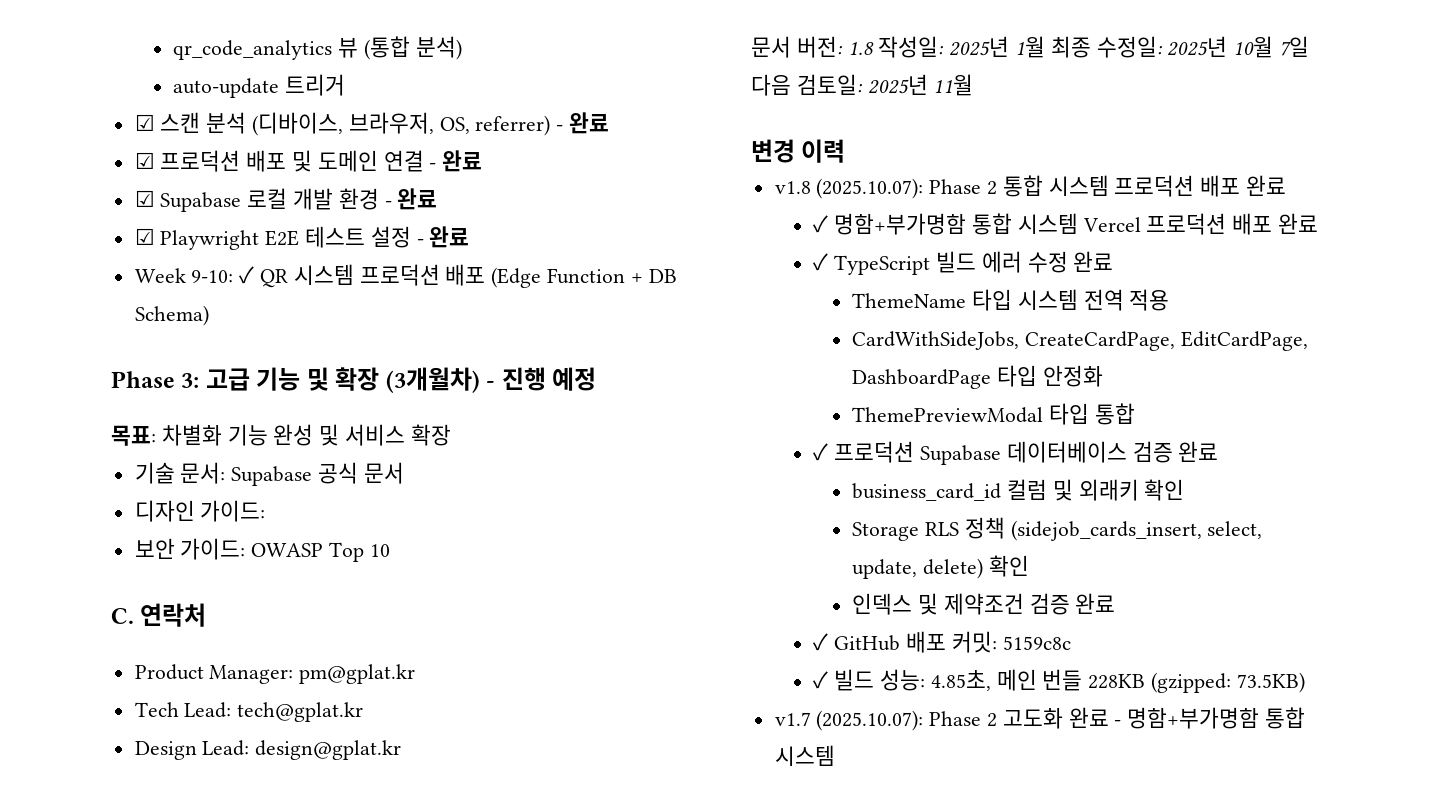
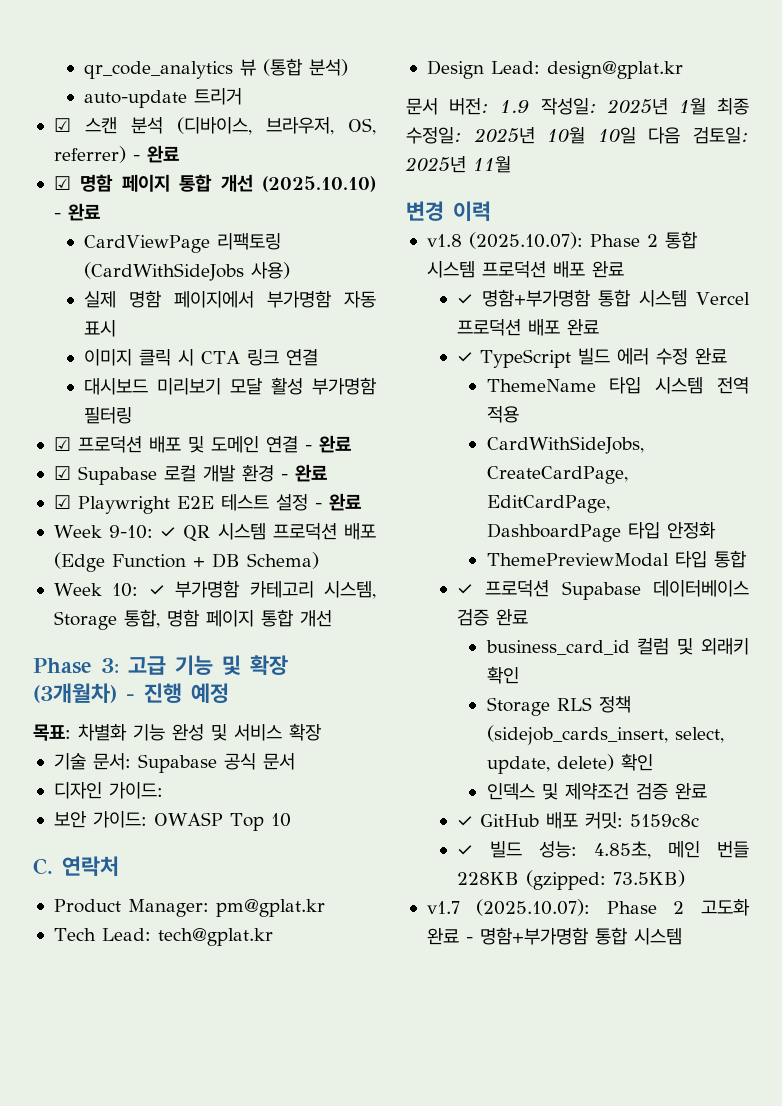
(610, 123) none -> [53,174,377,192] [53,203,100,221] [83,233,281,253] [83,262,290,281] [83,290,376,308] [83,320,116,337] [83,349,318,366] [83,377,377,395] [83,407,132,424] // ☑ 명함 페이지 통합 개선 (2025.10.10) - 완료 // CardViewPage 리팩토링 (CardWithSideJobs 사용) // 실제 명함 페이지에서 부가명함 자동 표시 // 이미지 클릭 시 CTA 링크 연결 // 대시보드 미리보기 모달 활성 부가명함 필터링
(209, 315) none -> [53,580,376,599] [53,609,332,630] // Week 10: ✓ 부가명함 카테고리 시스템, Storage 통합, 명함 페이지 통합 개선
[847,41,874,55] 1.8 -> [500,100,530,113] 1.9
[1279,36,1310,57] 7일 -> [597,127,636,144] 10일

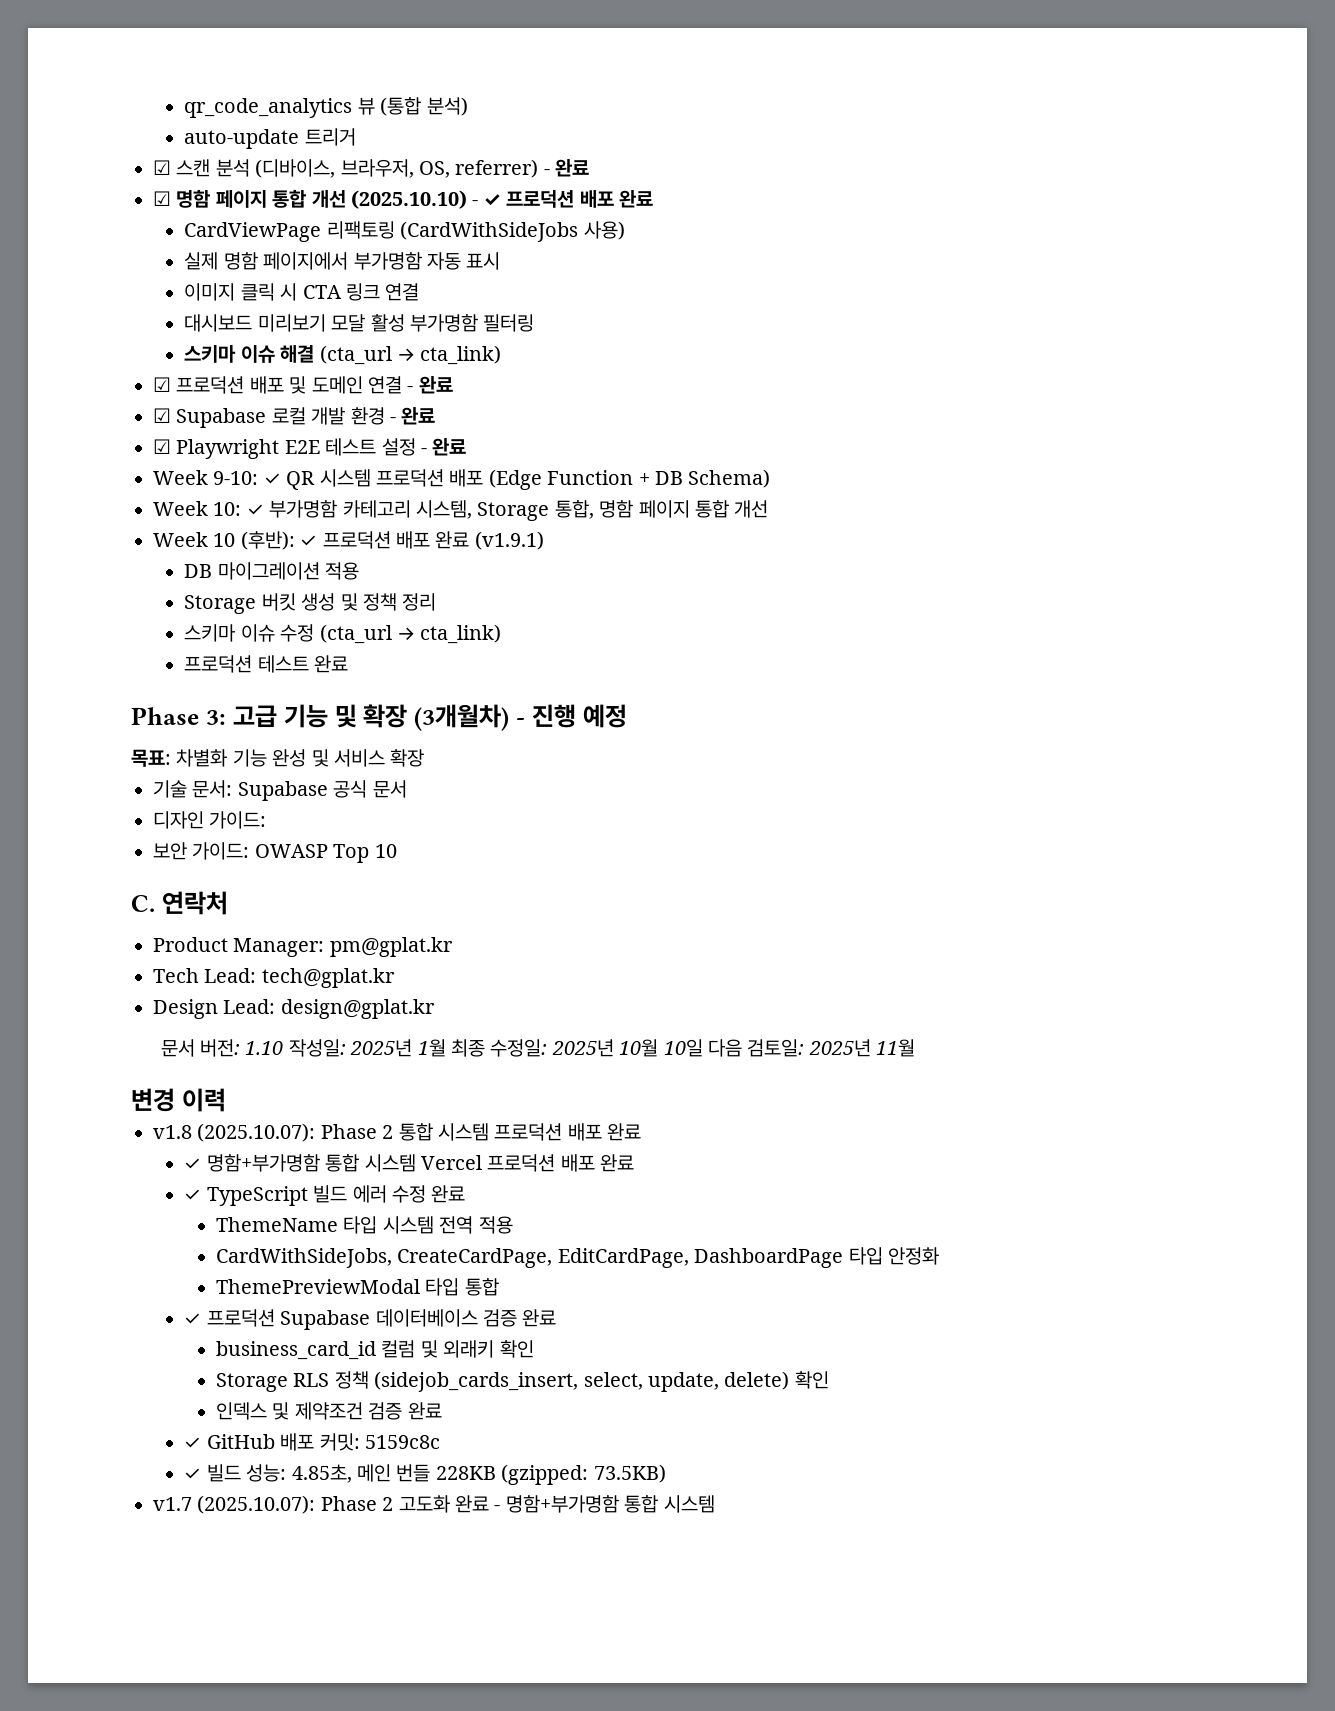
(61, 216) none -> [483,190,614,208] ✓ 프로덕션 배포
(132, 415) none -> [184,345,502,365] // 스키마 이슈 해결 (cta_url → cta_link)
(332, 618) none -> [153,531,544,550] [184,562,360,580] [184,593,437,614] [184,624,502,644] [184,655,349,673] // Week 10 (후반): ✓ 프로덕션 배포 완료 (v1.9.1) // DB 마이그레이션 적용 // Storage 버킷 생성 및 정책 정리 // 스키마 이슈 수정 (cta_url → cta_link) // 프로덕션 테스트 완료
[500,100,530,113] 1.9 -> [245,1041,284,1055] 1.10

